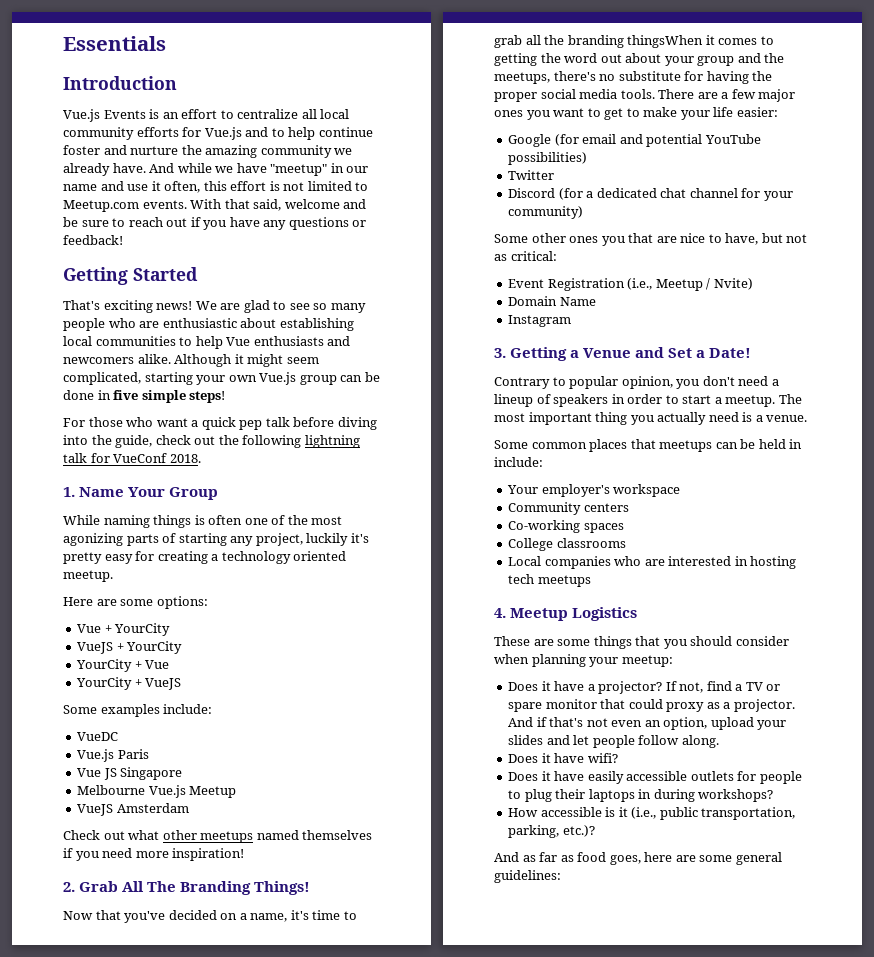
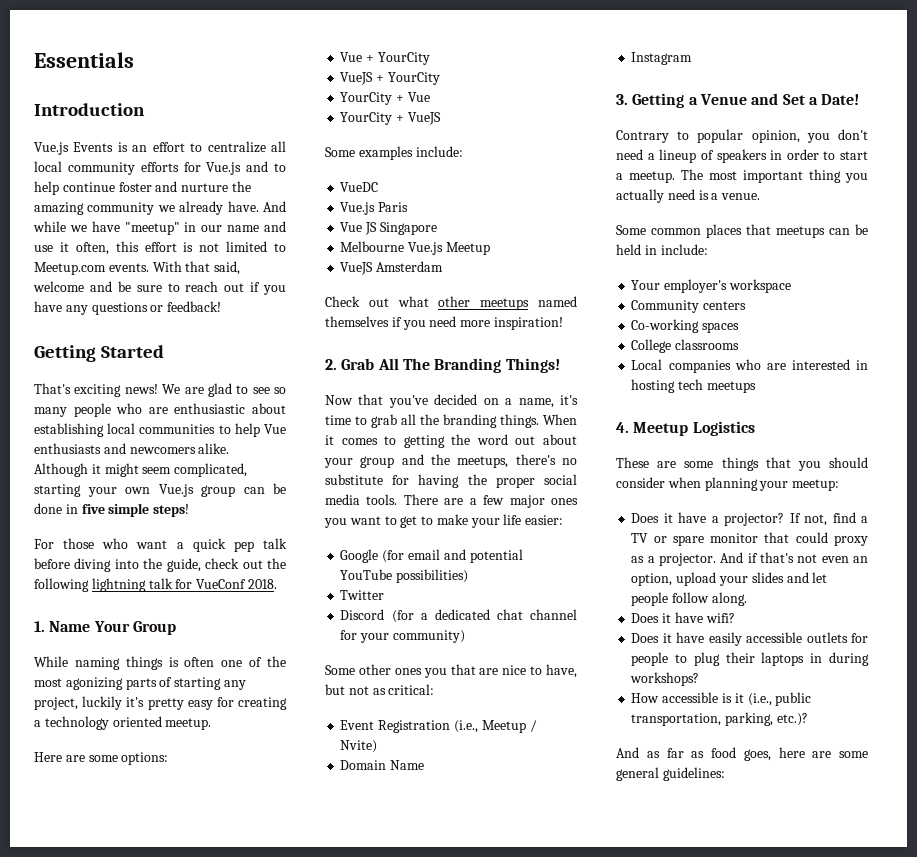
[627,35,704,48] thingsWhen -> [500,414,577,428] things. When

